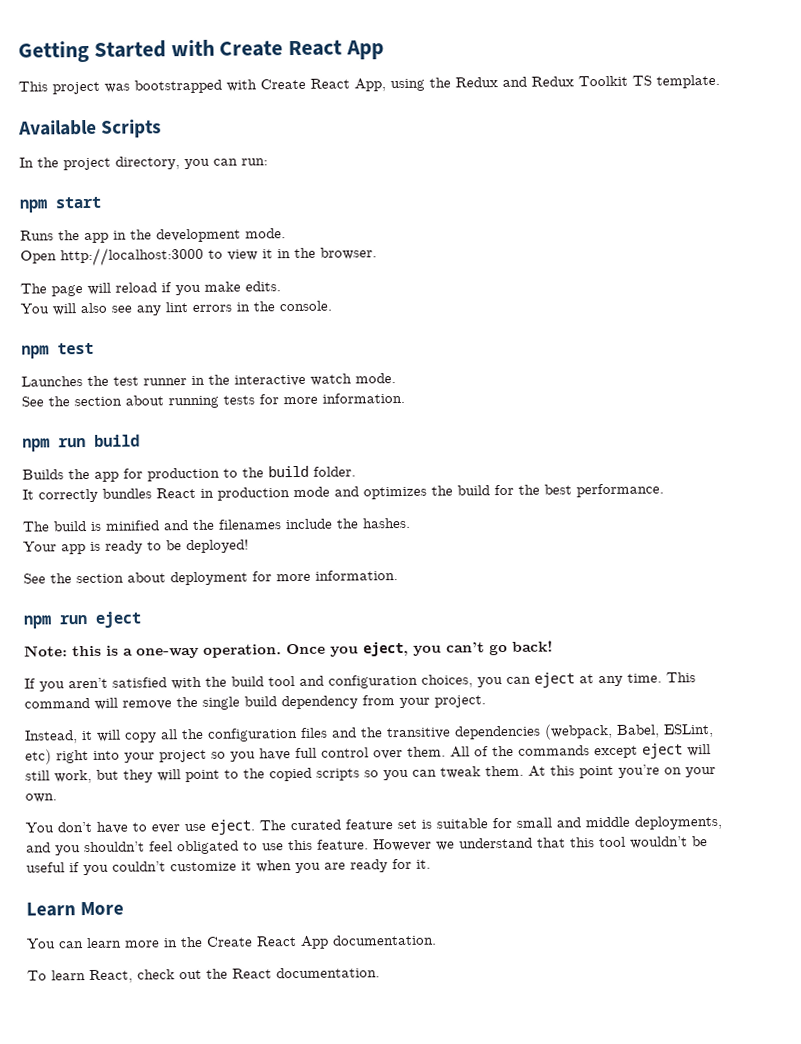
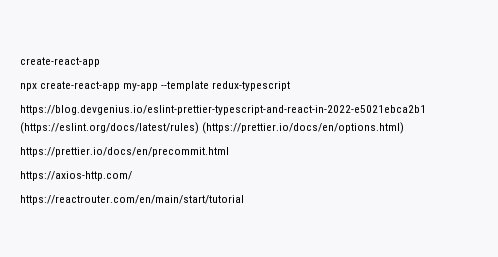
[18,39,385,63] [18,74,720,95] [18,119,162,138] [19,156,268,171] [19,196,101,213] [20,228,286,244] [20,246,377,267] [20,281,281,297] [20,300,332,316] [21,342,94,359] [21,373,396,387] [21,392,405,409] [22,434,140,452] [22,465,356,482] [22,483,664,503] [22,517,411,532] [23,539,249,555] [23,570,398,586] [23,611,142,629] [24,640,553,659] [24,672,696,692] [24,695,486,710] [24,723,714,744] [25,743,711,765] [25,764,716,784] [25,793,57,803] [25,815,722,835] [26,836,708,856] [26,858,431,876] [26,901,125,917] [26,934,437,949] [27,967,380,984] Getting Started with Create React App // This project was bootstrapped with Create React App, using the Redux and Redux Toolkit TS template. // Available Scripts // In the project directory, you can run: // npm start // Runs the app in the development mode. // Open http://localhost:3000 to view it in the browser. // The page will reload if you make edits. // You will also see any lint errors in the console. // npm test // Launches the test runner in the interactive watch mode. // See the section about running tests for more information. // npm run build // Builds the app for production to the build folder. // It correctly bundles React in production mode and optimizes the build for the best performance. // The build is minified and the filenames include the hashes. // Your app is ready to be deployed! // See the section about deployment for more information. // npm run eject // Note: this is a one-way operation. Once you eject, you can’t go back! // If you aren’t satisfied with the build tool and configuration choices, you can eject at any time. This command will remove the single build dependency from your project. // Instead, it will copy all the configuration files and the transitive dependencies (webpack, Babel, ESLint, etc) right into your project so you have full control over them. All of the commands except eject will still work, but they will point to the copied scripts so you can tweak them. At this point you’re on your own. // You don’t have to ever use eject. The curated feature set is suitable for small and middle deployments, and you shouldn’t feel obligated to use this feature. However we understand that this tool wouldn’t be useful if you couldn’t customize it when you are ready for it. // Learn More // You can learn more in the Create React App documentation. // To learn React, check out the React documentation. -> [20,57,100,67] [20,81,291,91] [20,105,426,115] [20,122,405,134] [20,147,229,157] [20,171,132,181] [20,195,244,205] create-react-app // npx create-react-app my-app --template redux-typescript // https://blog.devgenius.io/eslint-prettier-typescript-and-react-in-2022-e5021ebca2b1 (https://eslint.org/docs/latest/rules) (https://prettier.io/docs/en/options.html) // https://prettier.io/docs/en/precommit.html // https://axios-http.com/ // https://reactrouter.com/en/main/start/tutorial

